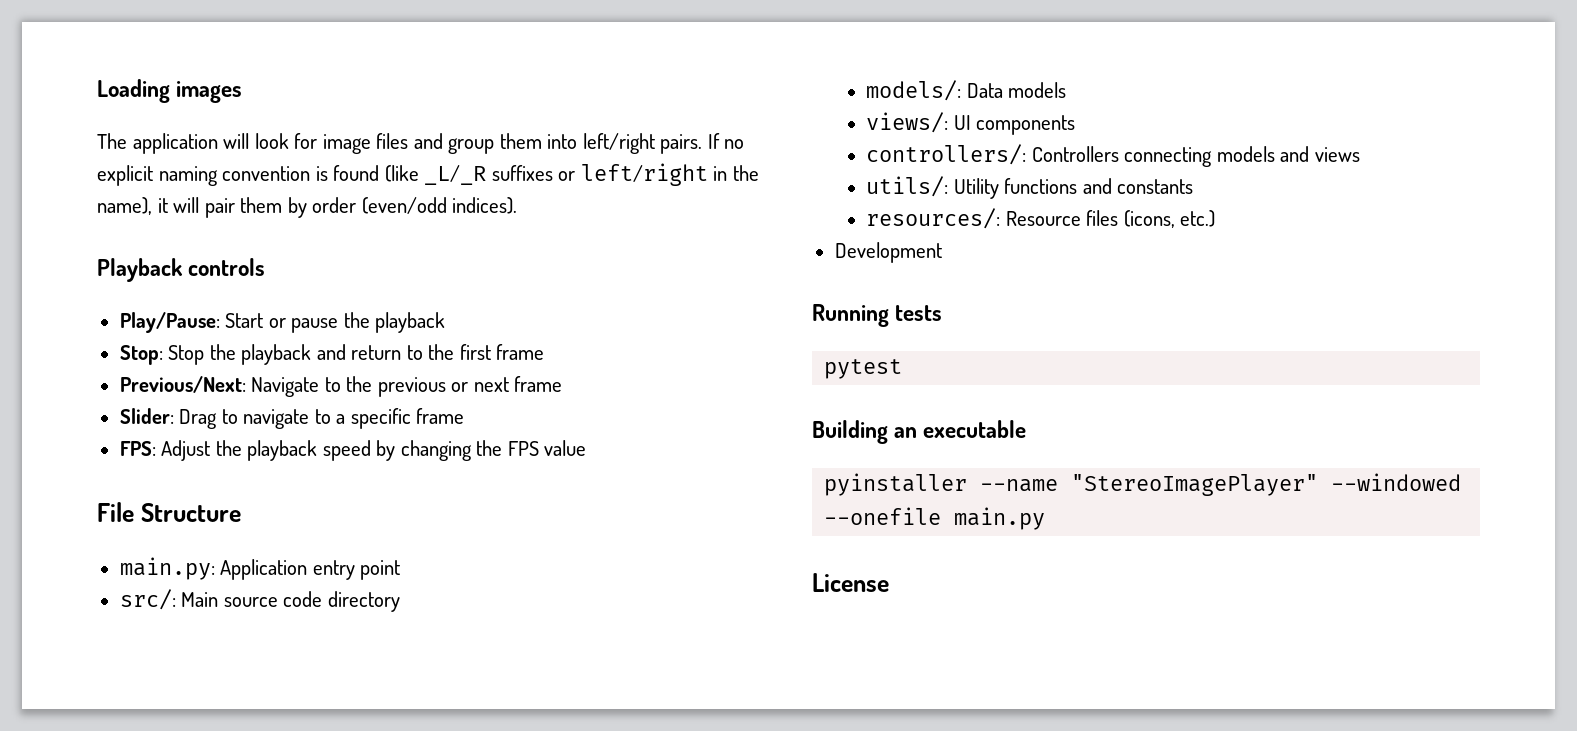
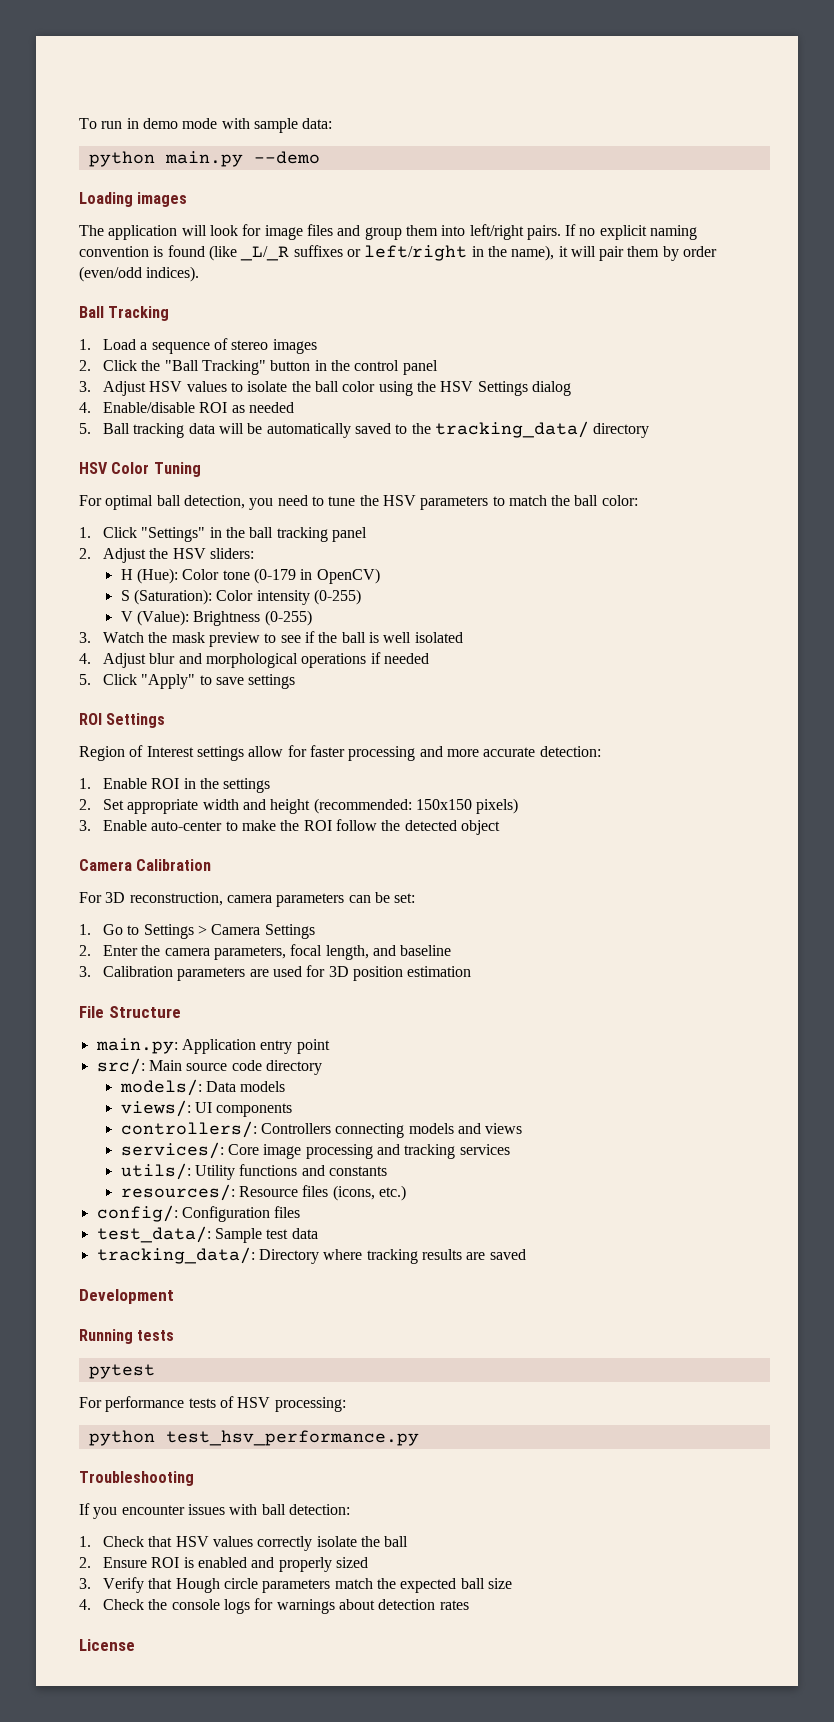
(97, 91) none -> [79,118,333,133] [88,151,320,167] To run in demo mode with sample data: // python main.py --demo //
[97,258,266,282] [119,312,446,333] [119,344,545,365] [119,376,563,397] [119,408,465,429] [119,440,587,461] Playback controls // Play/Pause: Start or pause the playback // Stop: Stop the playback and return to the first frame // Previous/Next: Navigate to the previous or next frame // Slider: Drag to navigate to a specific frame // FPS: Adjust the playback speed by changing the FPS value -> [79,306,170,321] [79,338,317,354] [79,360,438,375] [79,381,572,396] [79,402,295,413] [79,421,650,438] [79,462,201,477] [79,495,638,510] [79,527,368,542] [79,548,255,563] [120,568,380,584] [120,589,362,605] [120,610,312,626] [79,631,463,647] [79,652,430,668] [79,674,296,689] [79,713,166,728] [79,745,601,761] [79,778,271,793] [79,798,519,814] [79,819,501,835] [79,859,212,871] [79,892,416,907] [79,924,315,939] [79,944,452,960] [79,965,472,981] Ball Tracking // 1. Load a sequence of stereo images // 2. Click the "Ball Tracking" button in the control panel // 3. Adjust HSV values to isolate the ball color using the HSV Settings dialog // 4. Enable/disable ROI as needed // 5. Ball tracking data will be automatically saved to the tracking_data/ directory // HSV Color Tuning // For optimal ball detection, you need to tune the HSV parameters to match the ball color: // 1. Click "Settings" in the ball tracking panel // 2. Adjust the HSV sliders: // H (Hue): Color tone (0-179 in OpenCV) // S (Saturation): Color intensity (0-255) // V (Value): Brightness (0-255) // 3. Watch the mask preview to see if the ball is well isolated // 4. Adjust blur and morphological operations if needed // 5. Click "Apply" to save settings // ROI Settings // Region of Interest settings allow for faster processing and more accurate detection: // 1. Enable ROI in the settings // 2. Set appropriate width and height (recommended: 150x150 pixels) // 3. Enable auto-center to make the ROI follow the detected object // Camera Calibration // For 3D reconstruction, camera parameters can be set: // 1. Go to Settings > Camera Settings // 2. Enter the camera parameters, focal length, and baseline // 3. Calibration parameters are used for 3D position estimation
(1360, 154) none -> [120,1142,510,1159] // services/: Core image processing and tracking services
[834,242,942,263] [812,304,943,327] [824,359,903,379] [812,420,1027,444] [824,473,1462,496] [824,507,1046,530] Development // Running tests // pytest // Building an executable // pyinstaller --name "StereoImagePlayer" --windowed --onefile main.py -> [96,1205,301,1222] [96,1226,318,1243] [96,1247,526,1264] [79,1289,174,1304] [79,1329,175,1344] [88,1364,155,1379] [79,1396,346,1412] [88,1430,419,1446] [79,1471,194,1486] [79,1503,350,1519] [79,1536,409,1551] [79,1557,369,1572] [79,1577,513,1593] [79,1598,469,1614] config/: Configuration files // test_data/: Sample test data // tracking_data/: Directory where tracking results are saved // Development // Running tests // pytest // For performance tests of HSV processing: // python test_hsv_performance.py // Troubleshooting // If you encounter issues with ball detection: // 1. Check that HSV values correctly isolate the ball // 2. Ensure ROI is enabled and properly sized // 3. Verify that Hough circle parameters match the expected ball size // 4. Check the console logs for warnings about detection rates

